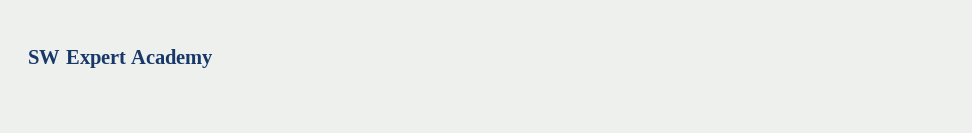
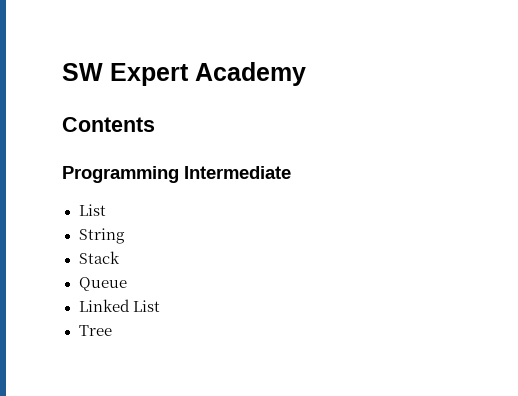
(214, 58) none -> [62,117,155,132] [62,166,291,183] [78,204,106,216] [78,228,125,244] [78,251,120,264] [78,277,127,291] [78,299,160,312] [78,325,112,336] // Contents // Programming Intermediate // List // String // Stack // Queue // Linked List // Tree

